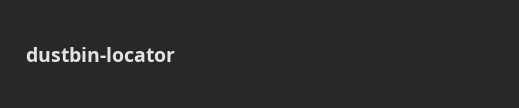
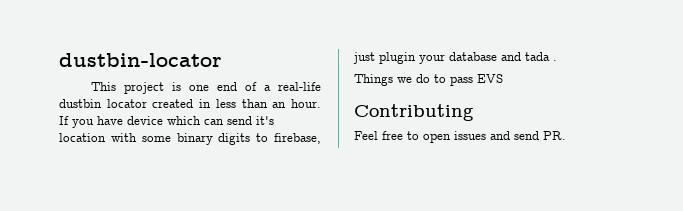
(175, 54) none -> [91,82,321,94] [59,99,322,108] [59,116,274,128] [59,133,321,145] [353,52,557,64] [354,74,503,86] [354,104,474,121] [354,131,566,143] // This project is one end of a real-life dustbin locator created in less than an hour. If you have device which can send it's location with some binary digits to firebase, just plugin your database and tada . // Things we do to pass EVS // Contributing // Feel free to open issues and send PR.

